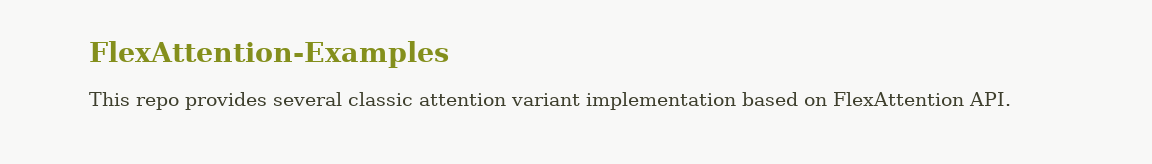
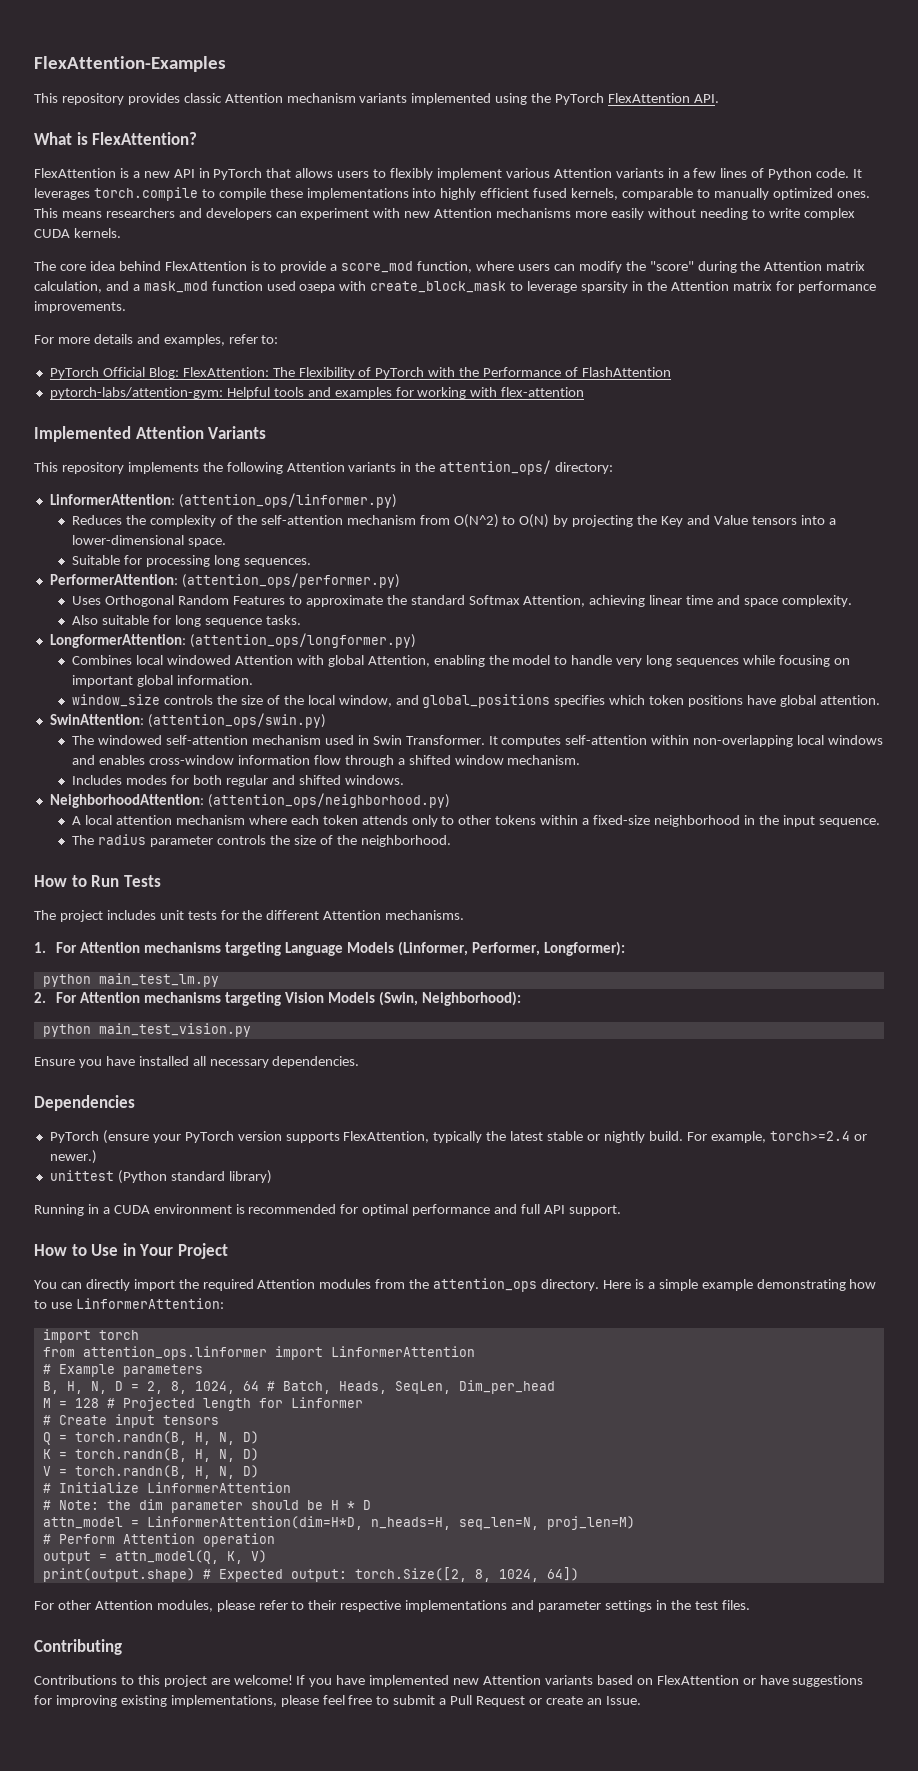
[136,92,1011,110] repo provides several classic attention variant implementation based on FlexAttention API. -> [61,93,719,105] [34,132,198,145] [34,168,863,180] [34,187,870,201] [34,208,855,220] [34,228,121,238] [34,261,866,273] [34,281,876,293] [34,301,126,313] [34,334,279,346] [49,367,671,379] [49,387,585,399] [34,426,267,442] [34,460,614,475] [49,493,397,508] [72,514,836,528] [72,535,227,547] [72,555,311,567] [49,573,400,588] [72,595,852,607] [72,615,301,627] [49,633,416,648] [72,655,850,667] [72,675,254,687] [72,694,880,708] [49,713,326,728] [72,735,884,747] [72,755,581,767] [72,775,404,787] [49,793,450,808] [72,815,880,827] [72,834,451,847] [34,875,161,887] [34,910,465,922] [34,941,625,956] [42,973,219,987] [34,991,521,1006] [42,1023,251,1037] [34,1056,360,1068] [34,1095,135,1111] [49,1130,867,1144] [49,1150,97,1164] [49,1170,272,1184] [34,1204,621,1216] [34,1243,228,1259] [34,1278,877,1292] [34,1298,224,1309] [42,1329,139,1343] [42,1346,475,1360] [42,1364,203,1377] [42,1380,555,1394] [42,1397,363,1411] [42,1414,219,1428] [42,1431,259,1445] [42,1448,259,1462] [42,1465,259,1479] [42,1482,291,1493] [42,1499,371,1513] [42,1516,635,1530] [42,1533,275,1547] [42,1550,267,1564] [42,1567,579,1582] [34,1600,750,1612] [34,1639,122,1655] [34,1675,864,1687] [34,1695,641,1707] repository provides classic Attention mechanism variants implemented using the PyTorch FlexAttention API. // What is FlexAttention? // FlexAttention is a new API in PyTorch that allows users to flexibly implement various Attention variants in a few lines of Python code. It leverages torch.compile to compile these implementations into highly efficient fused kernels, comparable to manually optimized ones. This means researchers and developers can experiment with new Attention mechanisms more easily without needing to write complex CUDA kernels. // The core idea behind FlexAttention is to provide a score_mod function, where users can modify the "score" during the Attention matrix calculation, and a mask_mod function used озера with create_block_mask to leverage sparsity in the Attention matrix for performance improvements. // For more details and examples, refer to: // PyTorch Official Blog: FlexAttention: The Flexibility of PyTorch with the Performance of FlashAttention // pytorch-labs/attention-gym: Helpful tools and examples for working with flex-attention // Implemented Attention Variants // This repository implements the following Attention variants in the attention_ops/ directory: // LinformerAttention: (attention_ops/linformer.py) // Reduces the complexity of the self-attention mechanism from O(N^2) to O(N) by projecting the Key and Value tensors into a lower-dimensional space. // Suitable for processing long sequences. // PerformerAttention: (attention_ops/performer.py) // Uses Orthogonal Random Features to approximate the standard Softmax Attention, achieving linear time and space complexity. // Also suitable for long sequence tasks. // LongformerAttention: (attention_ops/longformer.py) // Combines local windowed Attention with global Attention, enabling the model to handle very long sequences while focusing on important global information. // window_size controls the size of the local window, and global_positions specifies which token positions have global attention. // SwinAttention: (attention_ops/swin.py) // The windowed self-attention mechanism used in Swin Transformer. It computes self-attention within non-overlapping local windows and enables cross-window information flow through a shifted window mechanism. // Includes modes for both regular and shifted windows. // NeighborhoodAttention: (attention_ops/neighborhood.py) // A local attention mechanism where each token attends only to other tokens within a fixed-size neighborhood in the input sequence. // The radius parameter controls the size of the neighborhood. // How to Run Tests // The project includes unit tests for the different Attention mechanisms. // 1. For Attention mechanisms targeting Language Models (Linformer, Performer, Longformer): // python main_test_lm.py // 2. For Attention mechanisms targeting Vision Models (Swin, Neighborhood): // python main_test_vision.py // Ensure you have installed all necessary dependencies. // Dependencies // PyTorch (ensure your PyTorch version supports FlexAttention, typically the latest stable or nightly build. For example, torch>=2.4 or newer.) // unittest (Python standard library) // Running in a CUDA environment is recommended for optimal performance and full API support. // How to Use in Your Project // You can directly import the required Attention modules from the attention_ops directory. Here is a simple example demonstrating how to use LinformerAttention: // import torch // from attention_ops.linformer import LinformerAttention // # Example parameters // B, H, N, D = 2, 8, 1024, 64 # Batch, Heads, SeqLen, Dim_per_head // M = 128 # Projected length for Linformer // # Create input tensors // Q = torch.randn(B, H, N, D) // K = torch.randn(B, H, N, D) // V = torch.randn(B, H, N, D) // # Initialize LinformerAttention // # Note: the dim parameter should be H * D // attn_model = LinformerAttention(dim=H*D, n_heads=H, seq_len=N, proj_len=M) // # Perform Attention operation // output = attn_model(Q, K, V) // print(output.shape) # Expected output: torch.Size([2, 8, 1024, 64]) // For other Attention modules, please refer to their respective implementations and parameter settings in the test files. // Contributing // Contributions to this project are welcome! If you have implemented new Attention variants based on FlexAttention or have suggestions for improving existing implementations, please feel free to submit a Pull Request or create an Issue.

